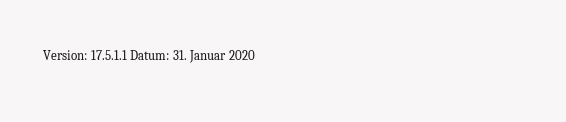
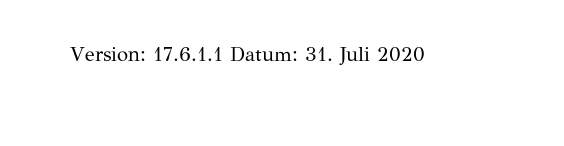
[90,50,127,60] 17.5.1.1 -> [152,47,223,61] 17.6.1.1
[189,50,227,63] Januar -> [338,47,370,66] Juli

